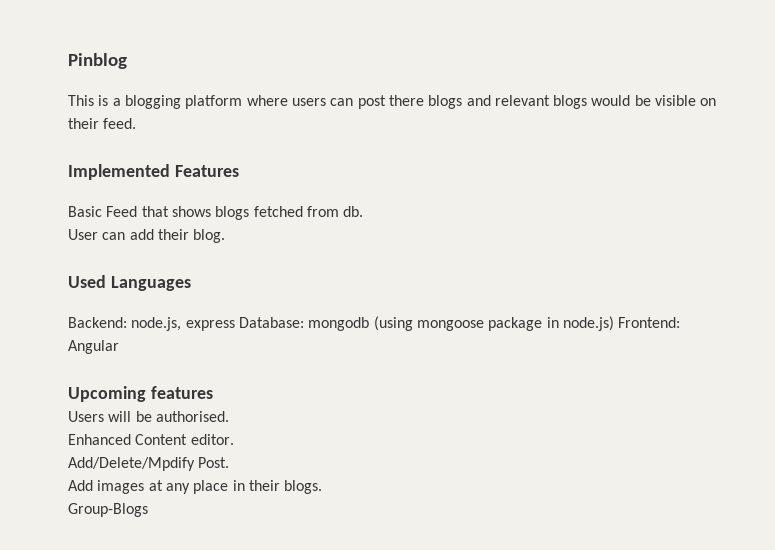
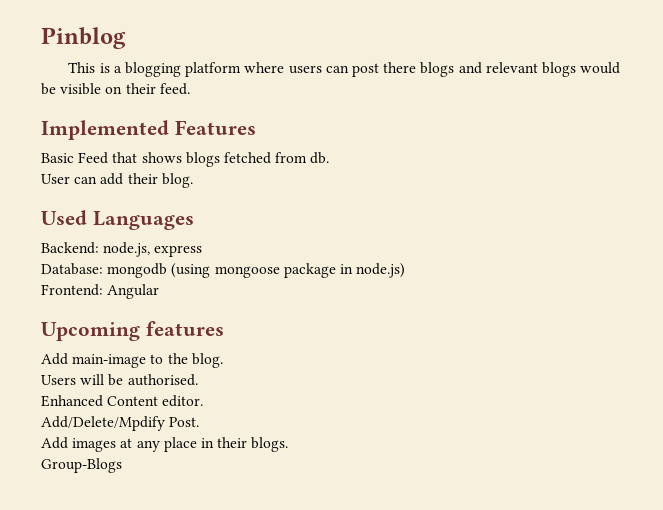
(235, 325) none -> (203, 251) //
(614, 323) none -> (406, 270) //
(213, 392) none -> [41,353,223,368] // Add main-image to the blog.

